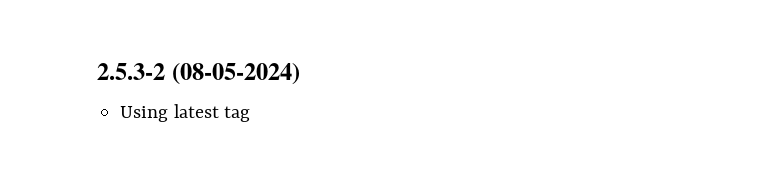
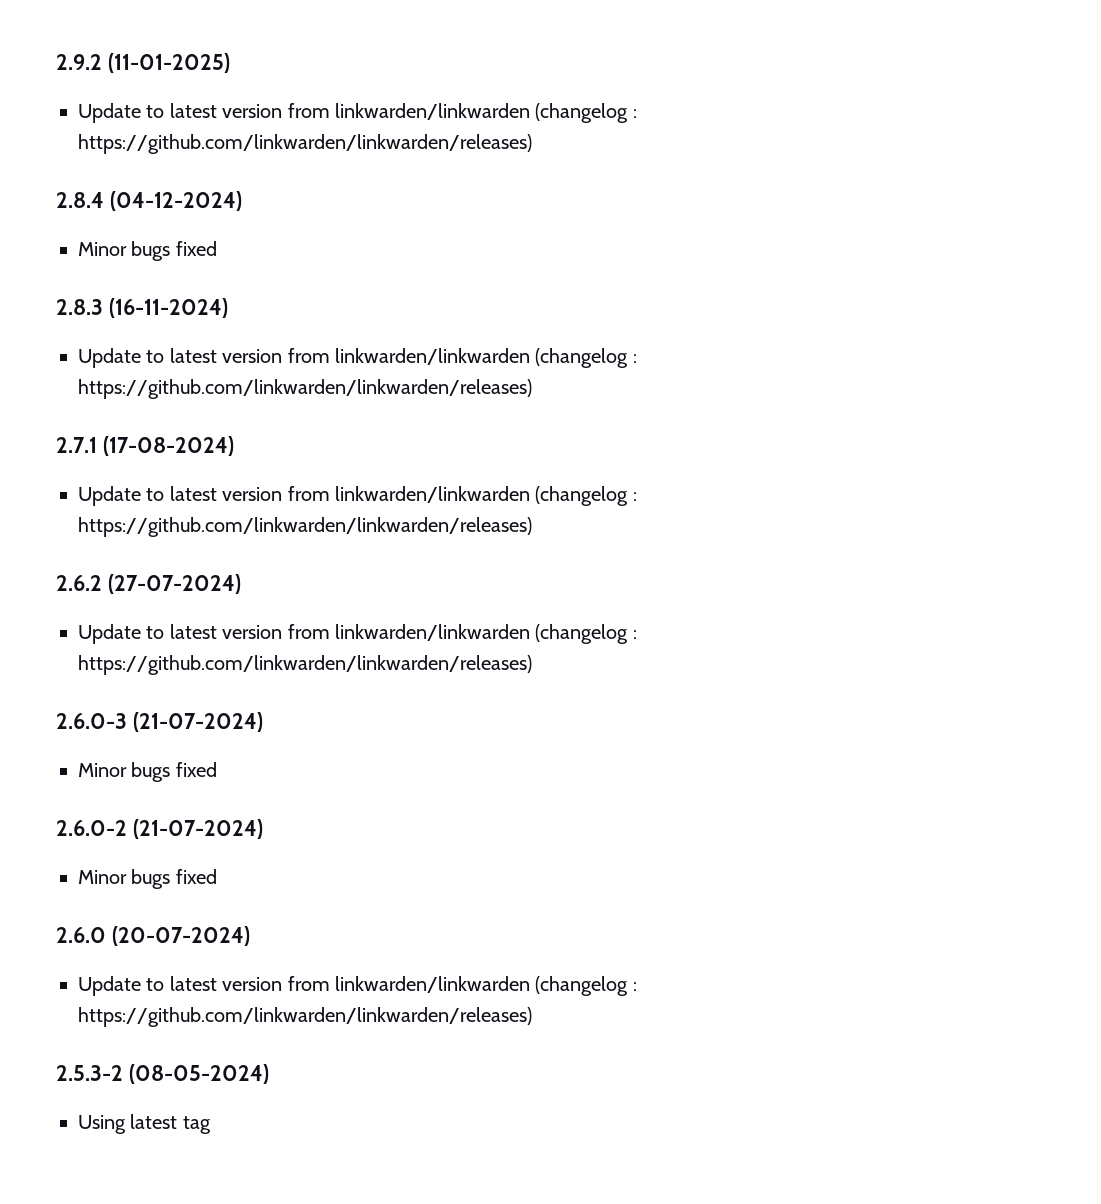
(97, 71) none -> [56,53,230,73] [78,103,637,123] [78,134,532,154] [56,191,242,211] [78,241,217,261] [56,298,228,318] [78,348,637,368] [78,379,532,399] [56,436,234,456] [78,486,637,506] [78,517,532,537] [56,574,241,594] [78,624,637,644] [78,655,532,675] [56,712,263,732] [78,762,217,782] [56,819,263,839] [78,869,217,889] [56,926,250,946] [78,976,637,996] [78,1007,532,1027] 2.9.2 (11-01-2025) // Update to latest version from linkwarden/linkwarden (changelog : https://github.com/linkwarden/linkwarden/releases) // 2.8.4 (04-12-2024) // Minor bugs fixed // 2.8.3 (16-11-2024) // Update to latest version from linkwarden/linkwarden (changelog : https://github.com/linkwarden/linkwarden/releases) // 2.7.1 (17-08-2024) // Update to latest version from linkwarden/linkwarden (changelog : https://github.com/linkwarden/linkwarden/releases) // 2.6.2 (27-07-2024) // Update to latest version from linkwarden/linkwarden (changelog : https://github.com/linkwarden/linkwarden/releases) // 2.6.0-3 (21-07-2024) // Minor bugs fixed // 2.6.0-2 (21-07-2024) // Minor bugs fixed // 2.6.0 (20-07-2024) // Update to latest version from linkwarden/linkwarden (changelog : https://github.com/linkwarden/linkwarden/releases) //

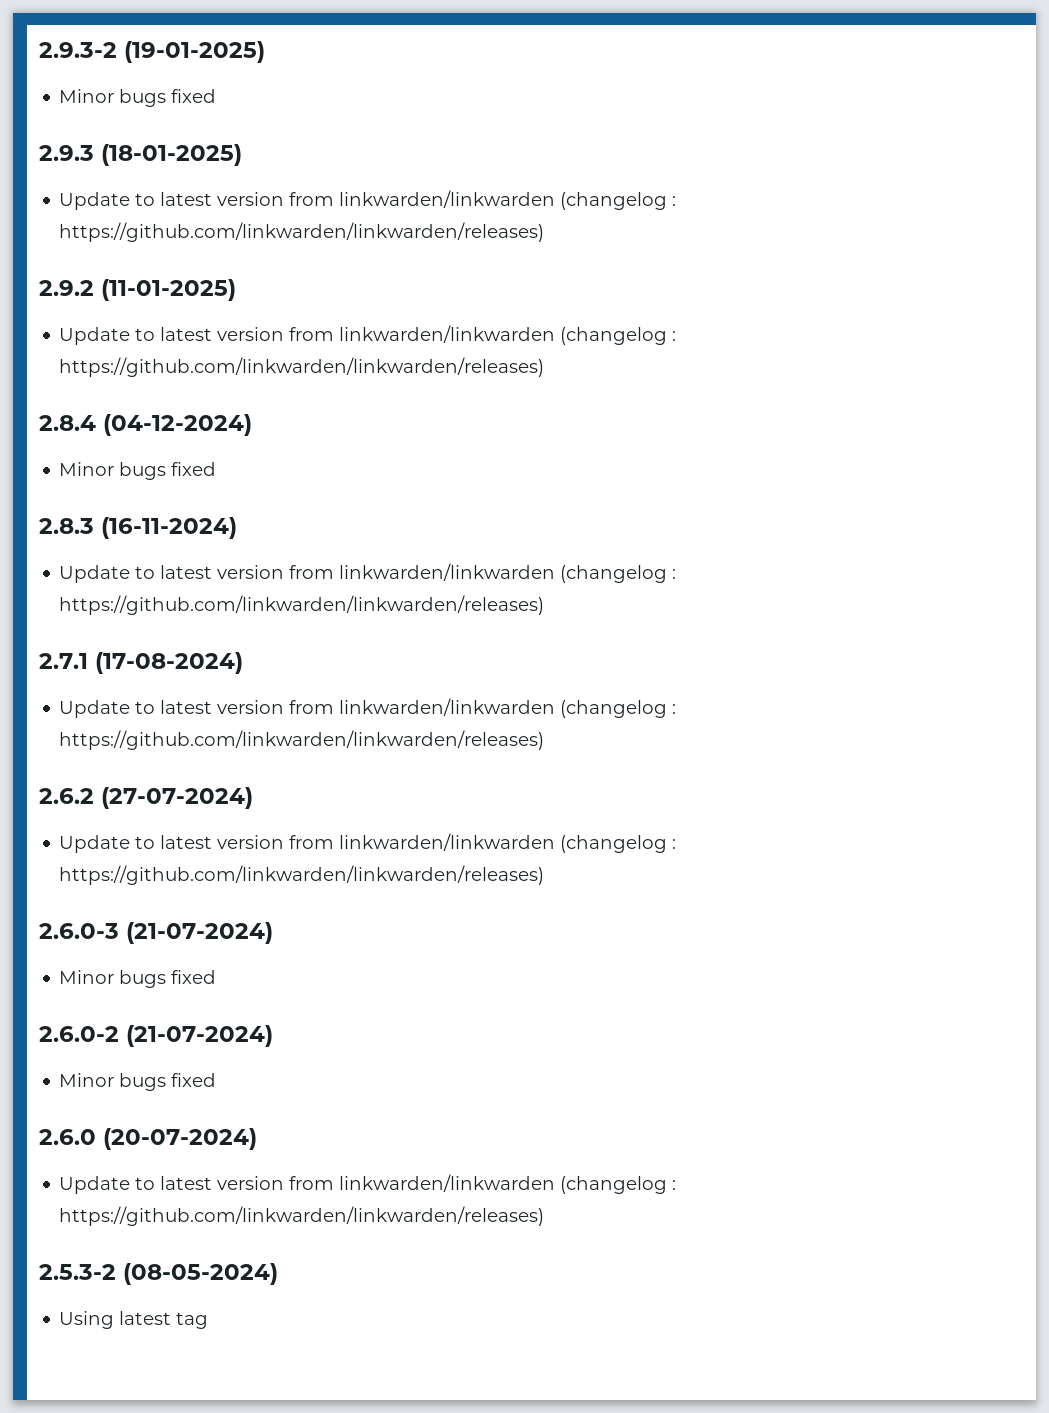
(56, 62) none -> [39,41,265,63] [59,89,217,107] [39,144,242,166] [59,190,677,210] [59,222,545,242] 2.9.3-2 (19-01-2025) // Minor bugs fixed // 2.9.3 (18-01-2025) // Update to latest version from linkwarden/linkwarden (changelog : https://github.com/linkwarden/linkwarden/releases) //

